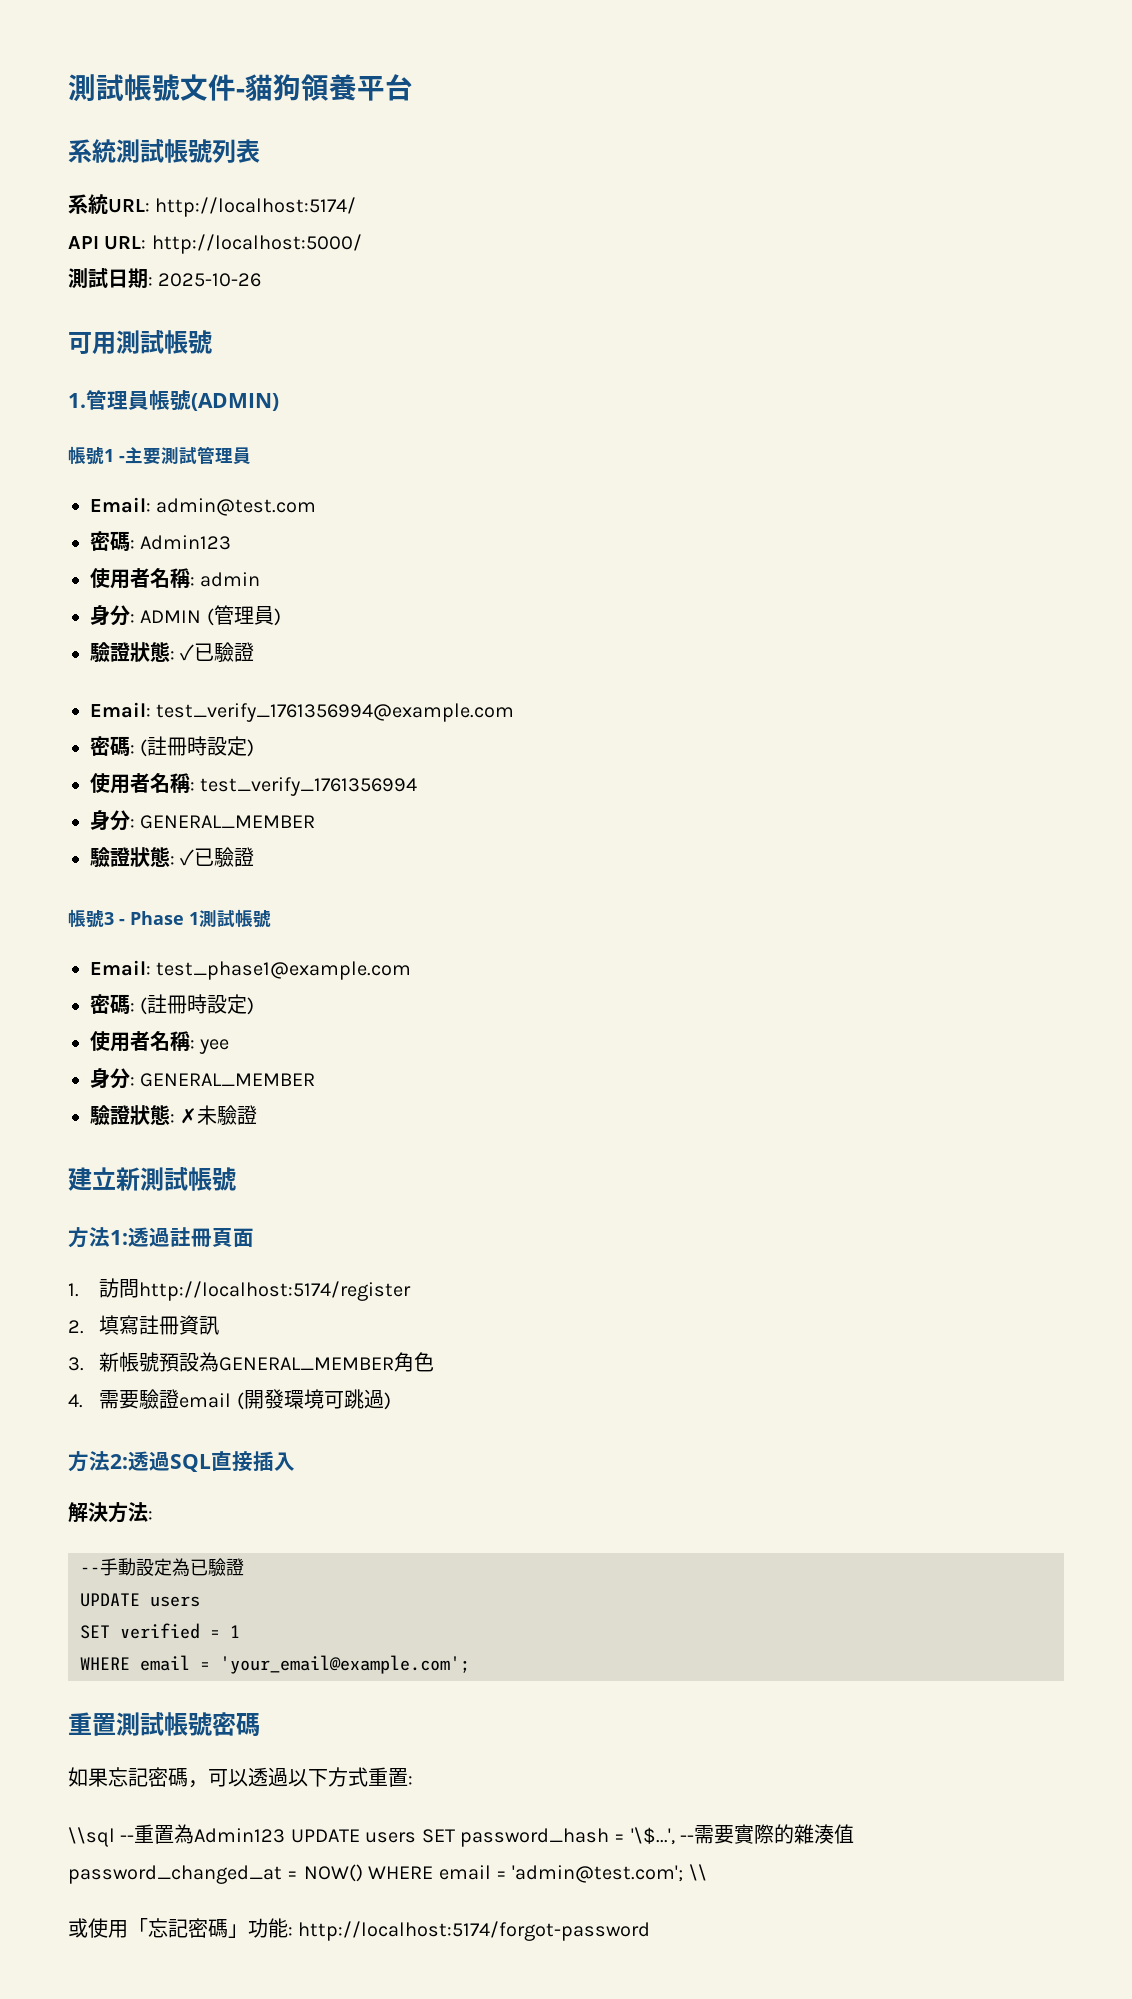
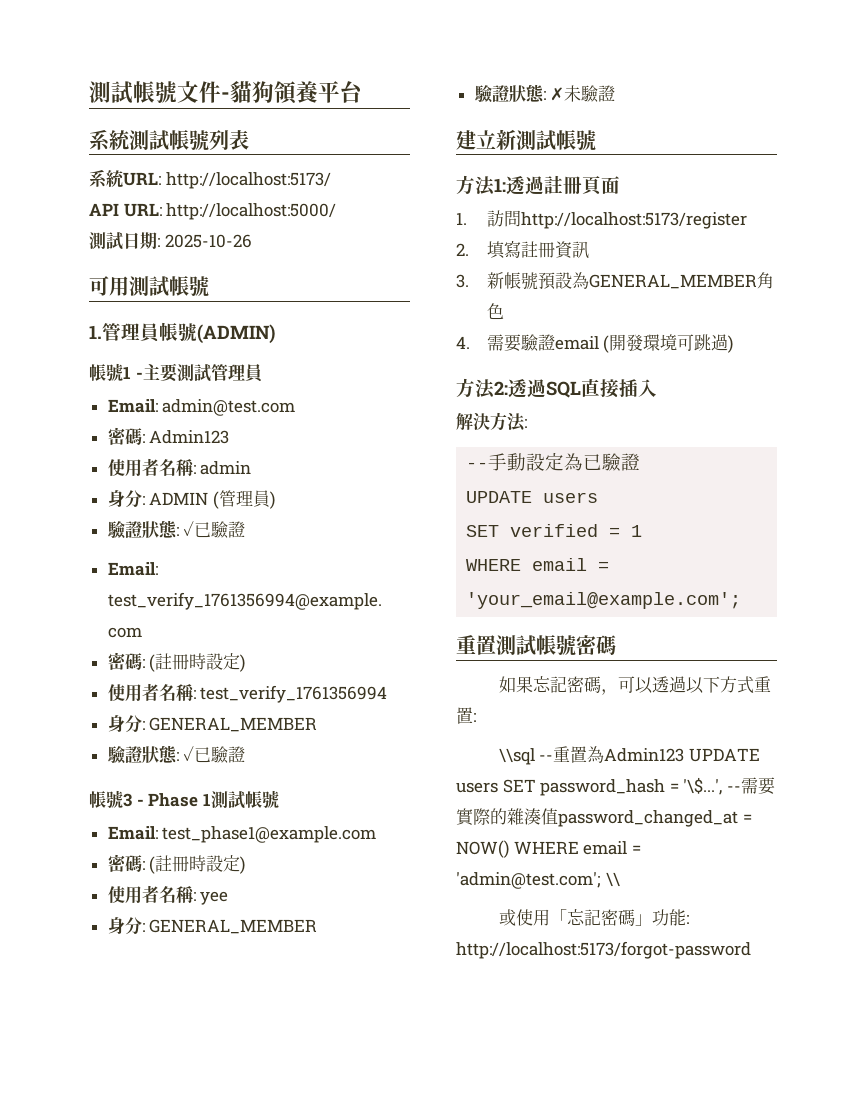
[155,197,357,217] http://localhost:5174/ -> [165,172,331,189] http://localhost:5173/
[139,1281,412,1301] http://localhost:5174/register -> [520,212,747,229] http://localhost:5173/register
[298,1921,651,1941] http://localhost:5174/forgot-password -> [456,941,751,959] http://localhost:5173/forgot-password

